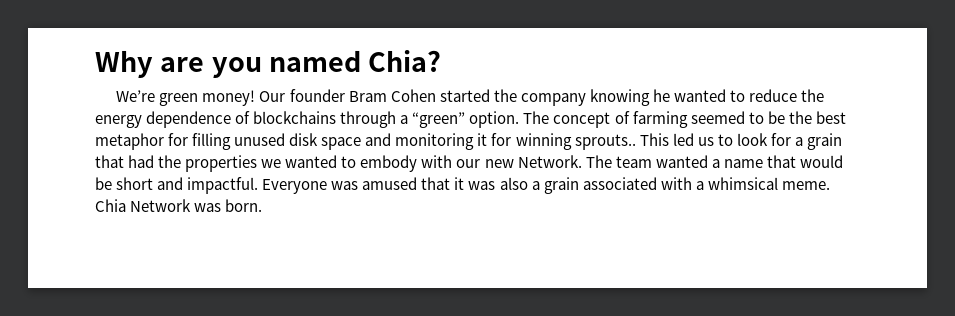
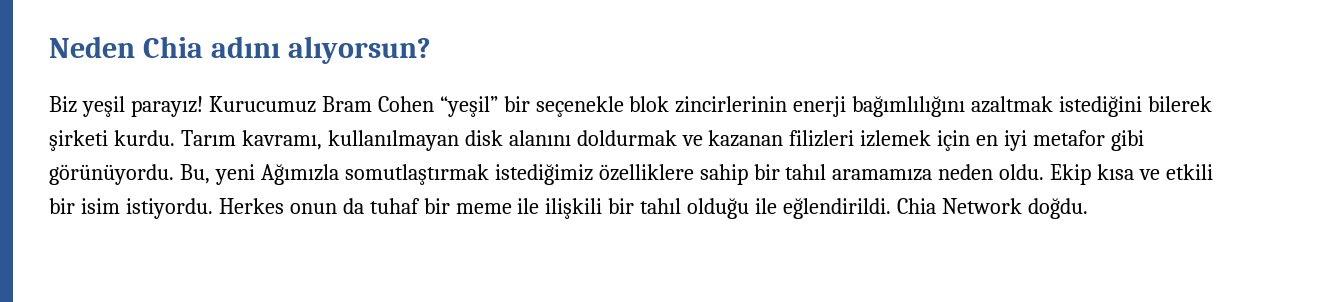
[95,50,442,78] [116,89,825,106] [95,111,846,128] [95,133,842,150] [95,155,843,172] [95,177,830,194] [95,199,263,212] Why are you named Chia? // We’re green money! Our founder Bram Cohen started the company knowing he wanted to reduce the energy dependence of blockchains through a “green” option. The concept of farming seemed to be the best metaphor for filling unused disk space and monitoring it for winning sprouts.. This led us to look for a grain that had the properties we wanted to embody with our new Network. The team wanted a name that would be short and impactful. Everyone was amused that it was also a grain associated with a whimsical meme. Chia Network was born. -> [49,36,432,64] [49,96,1213,117] [49,130,1145,151] [49,164,1214,185] [49,198,1088,219] Neden Chia adını alıyorsun? // Biz yeşil parayız! Kurucumuz Bram Cohen “yeşil” bir seçenekle blok zincirlerinin enerji bağımlılığını azaltmak istediğini bilerek şirketi kurdu. Tarım kavramı, kullanılmayan disk alanını doldurmak ve kazanan filizleri izlemek için en iyi metafor gibi görünüyordu. Bu, yeni Ağımızla somutlaştırmak istediğimiz özelliklere sahip bir tahıl aramamıza neden oldu. Ekip kısa ve etkili bir isim istiyordu. Herkes onun da tuhaf bir meme ile ilişkili bir tahıl olduğu ile eğlendirildi. Chia Network doğdu.

